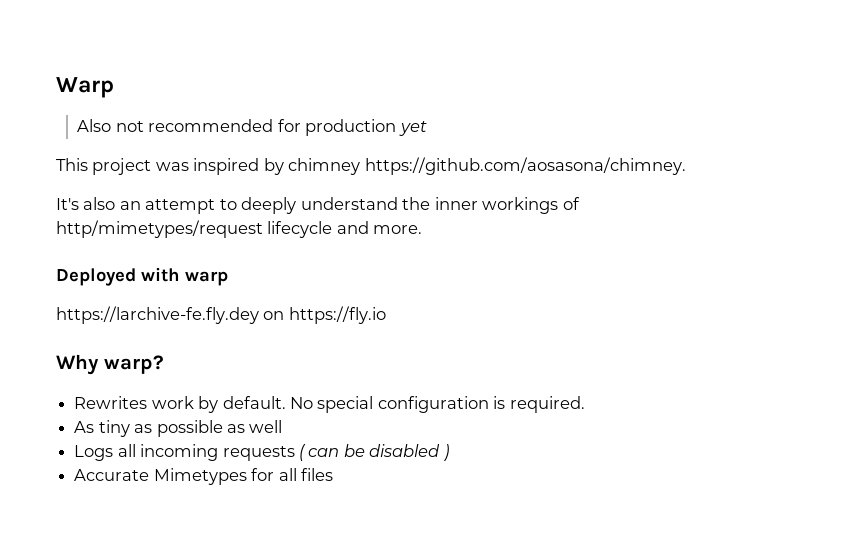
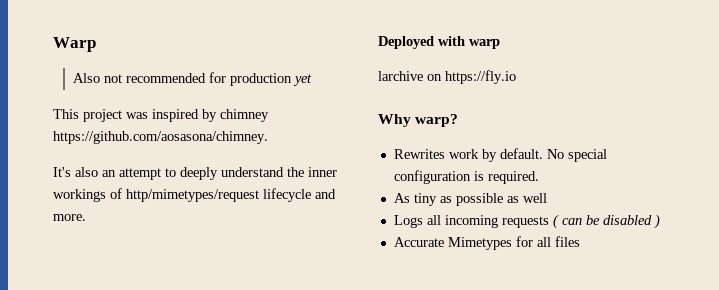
[56,306,259,324] https://larchive-fe.fly.dey -> [378,71,423,81] larchive

